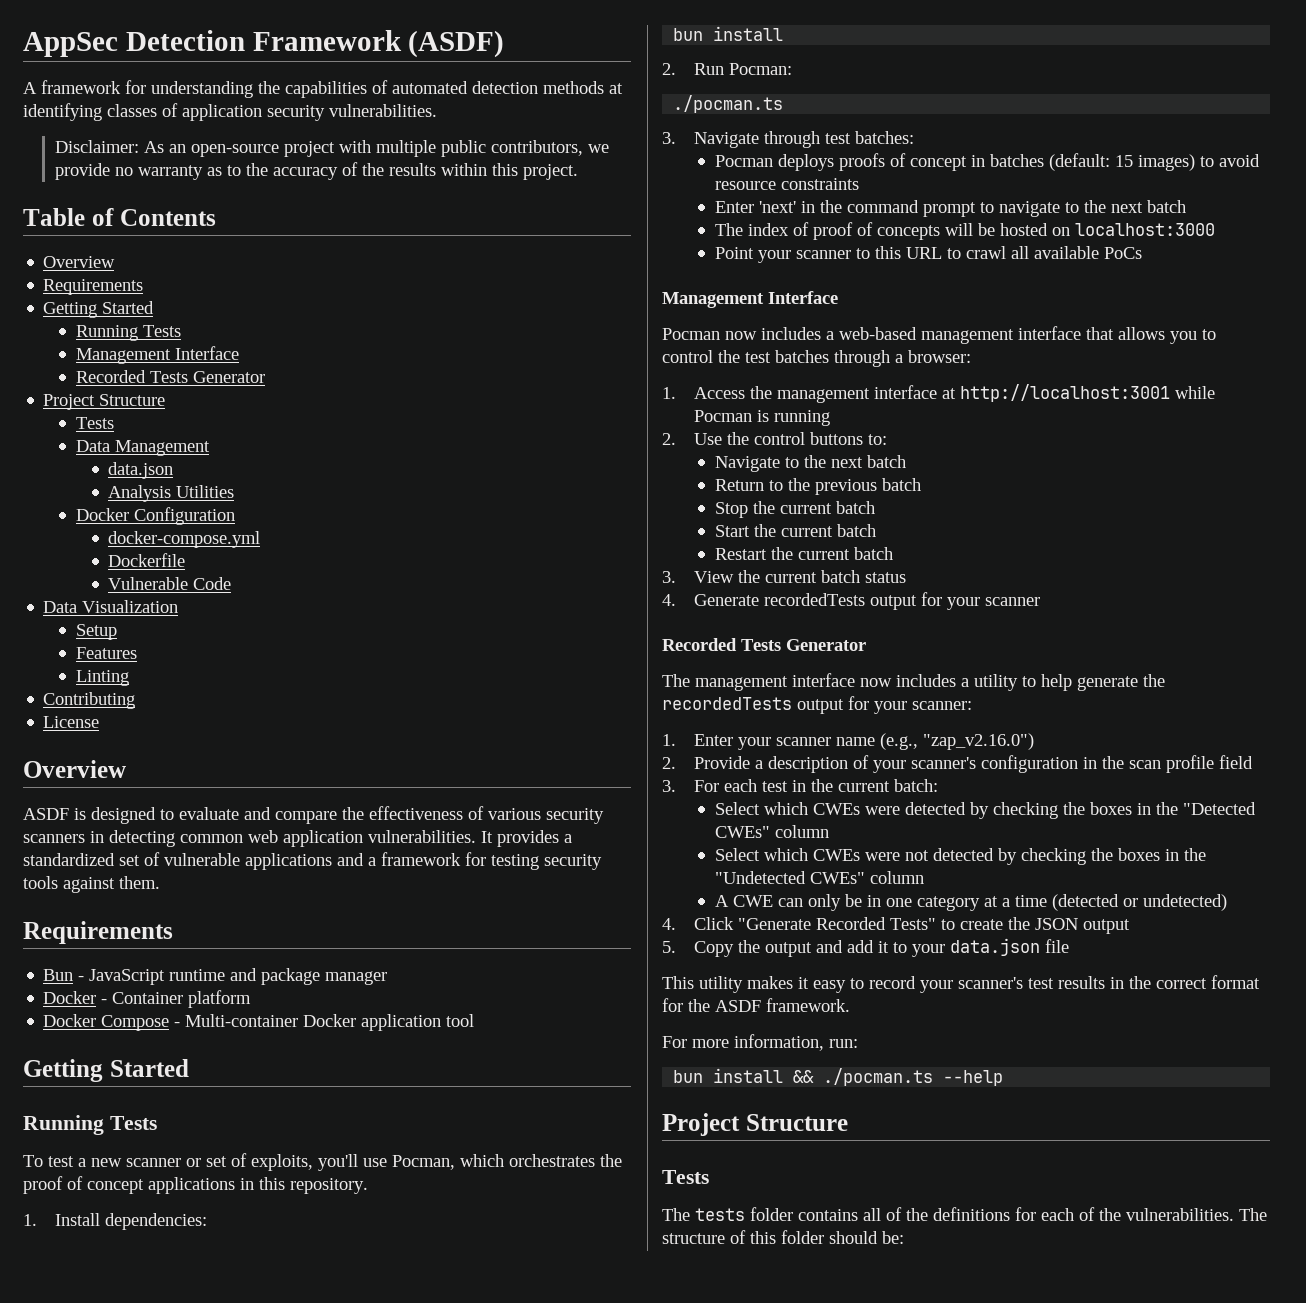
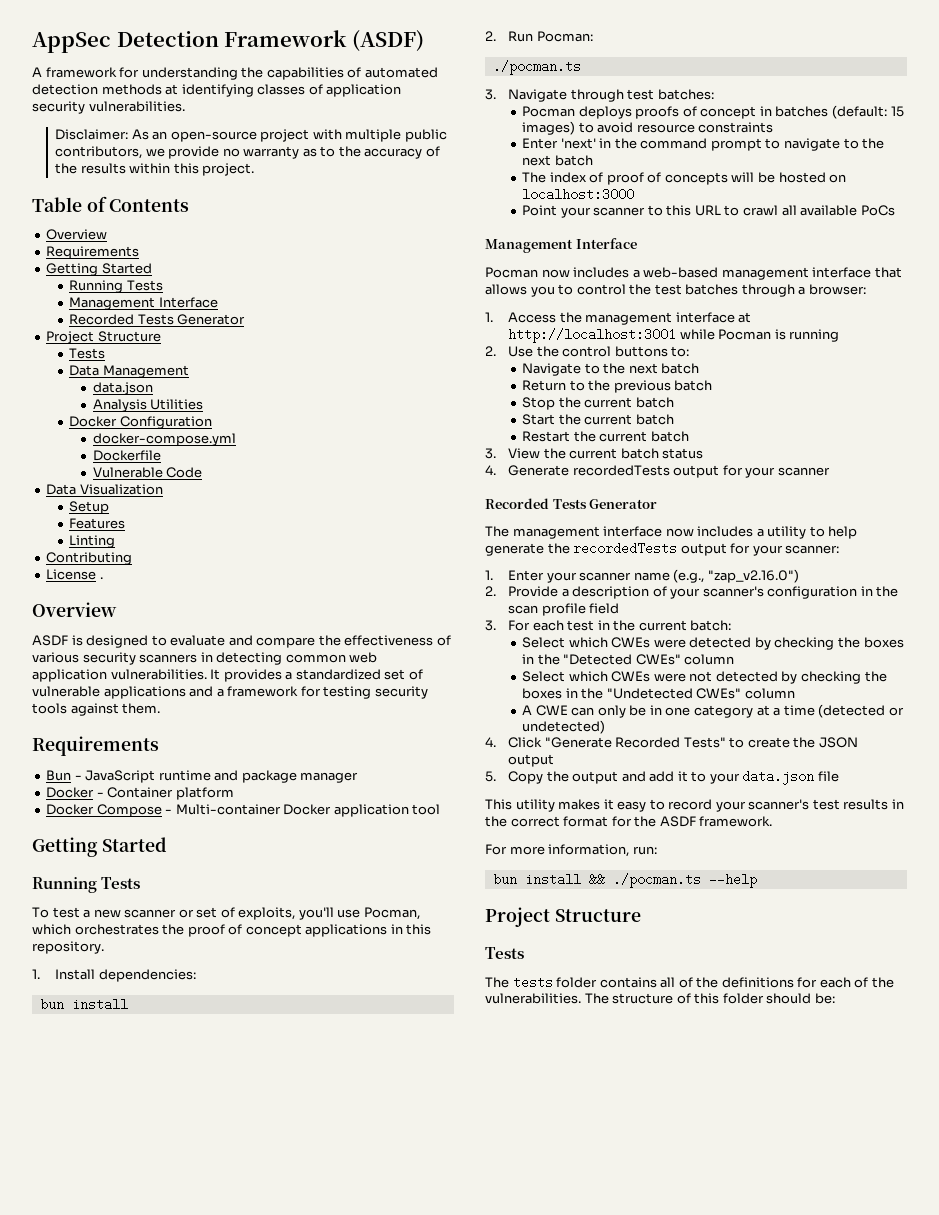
(100, 722) none -> [99,577,103,579] .

